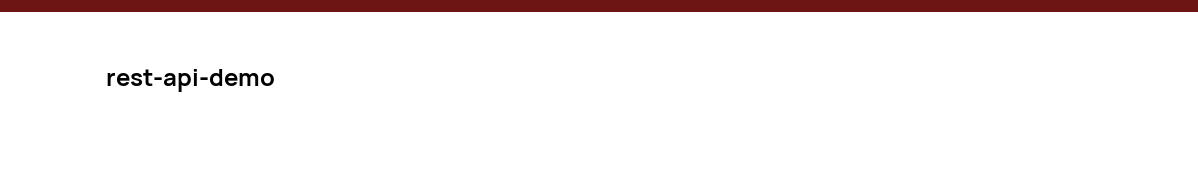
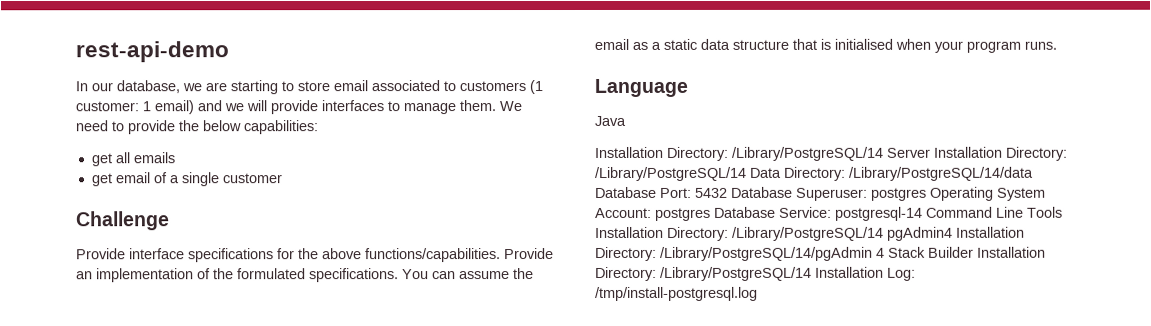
(275, 80) none -> [75,80,543,95] [75,100,522,115] [75,120,318,135] [90,152,176,167] [91,172,283,187] [76,211,170,231] [76,248,554,263] [76,268,534,283] [594,38,1057,53] [594,78,688,97] [594,115,626,126] [594,146,1067,161] [595,166,1034,181] [595,186,1046,201] [595,206,1063,221] [595,226,1025,241] [595,246,1046,261] [595,266,916,281] [595,286,758,301] // In our database, we are starting to store email associated to customers (1 customer: 1 email) and we will provide interfaces to manage them. We need to provide the below capabilities: // get all emails // get email of a single customer // Challenge // Provide interface specifications for the above functions/capabilities. Provide an implementation of the formulated specifications. You can assume the email as a static data structure that is initialised when your program runs. // Language // Java // Installation Directory: /Library/PostgreSQL/14 Server Installation Directory: /Library/PostgreSQL/14 Data Directory: /Library/PostgreSQL/14/data Database Port: 5432 Database Superuser: postgres Operating System Account: postgres Database Service: postgresql-14 Command Line Tools Installation Directory: /Library/PostgreSQL/14 pgAdmin4 Installation Directory: /Library/PostgreSQL/14/pgAdmin 4 Stack Builder Installation Directory: /Library/PostgreSQL/14 Installation Log: /tmp/install-postgresql.log

